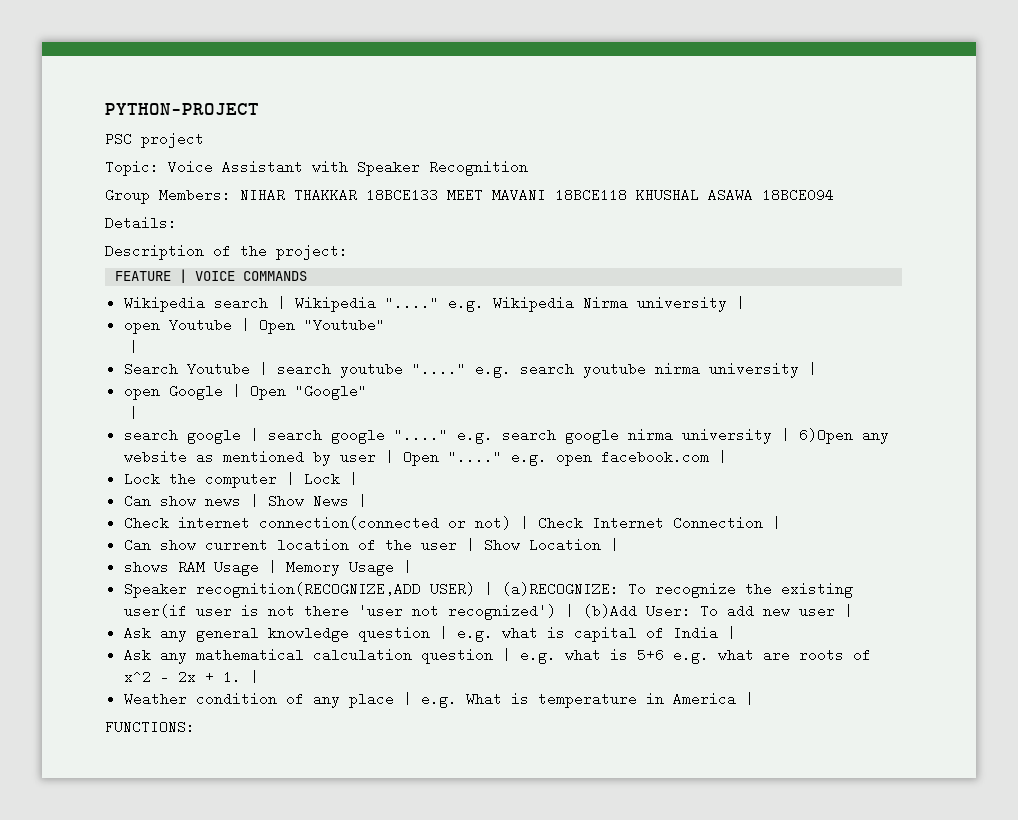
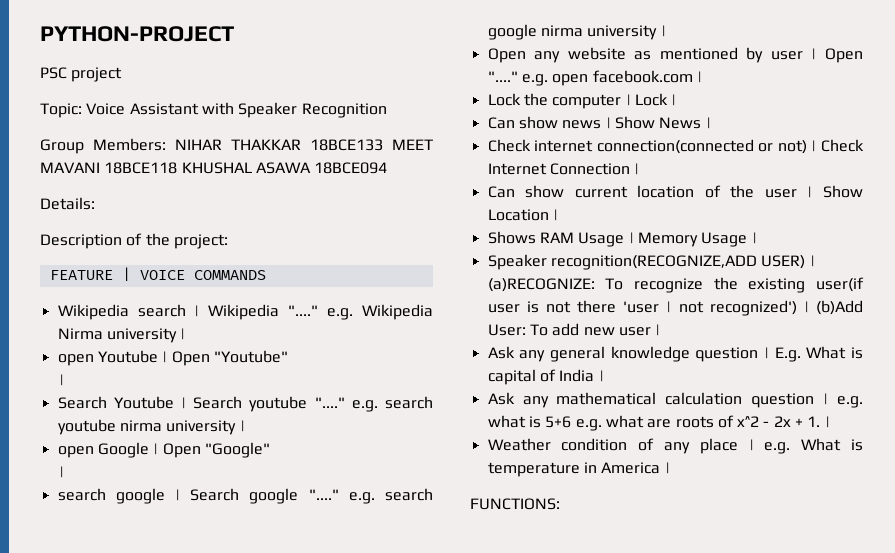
[276,362,331,376] search -> [193,396,243,409] Search
[267,428,322,442] search -> [190,488,240,501] Search
[798,428,853,444] 6)Open -> [487,48,526,63] // Open
[123,562,169,572] shows -> [487,231,536,244] Shows
(403, 611) none -> [666,301,672,313] |
[456,626,538,642] e.g. what -> [774,346,847,362] E.g. What

